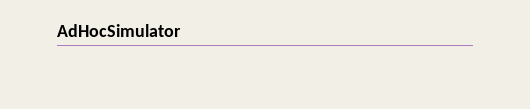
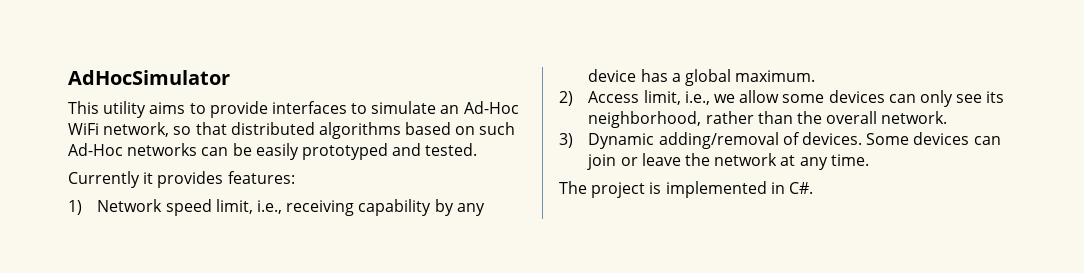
(181, 30) none -> [68,101,519,118] [68,122,516,139] [68,143,478,160] [68,171,295,188] [68,199,485,216] [588,69,816,86] [559,90,1005,107] [588,111,948,128] [559,132,1001,149] [587,153,869,170] [559,181,813,198] // This utility aims to provide interfaces to simulate an Ad-Hoc WiFi network, so that distributed algorithms based on such Ad-Hoc networks can be easily prototyped and tested. // Currently it provides features: // 1) Network speed limit, i.e., receiving capability by any device has a global maximum. // 2) Access limit, i.e., we allow some devices can only see its neighborhood, rather than the overall network. // 3) Dynamic adding/removal of devices. Some devices can join or leave the network at any time. // The project is implemented in C#.

